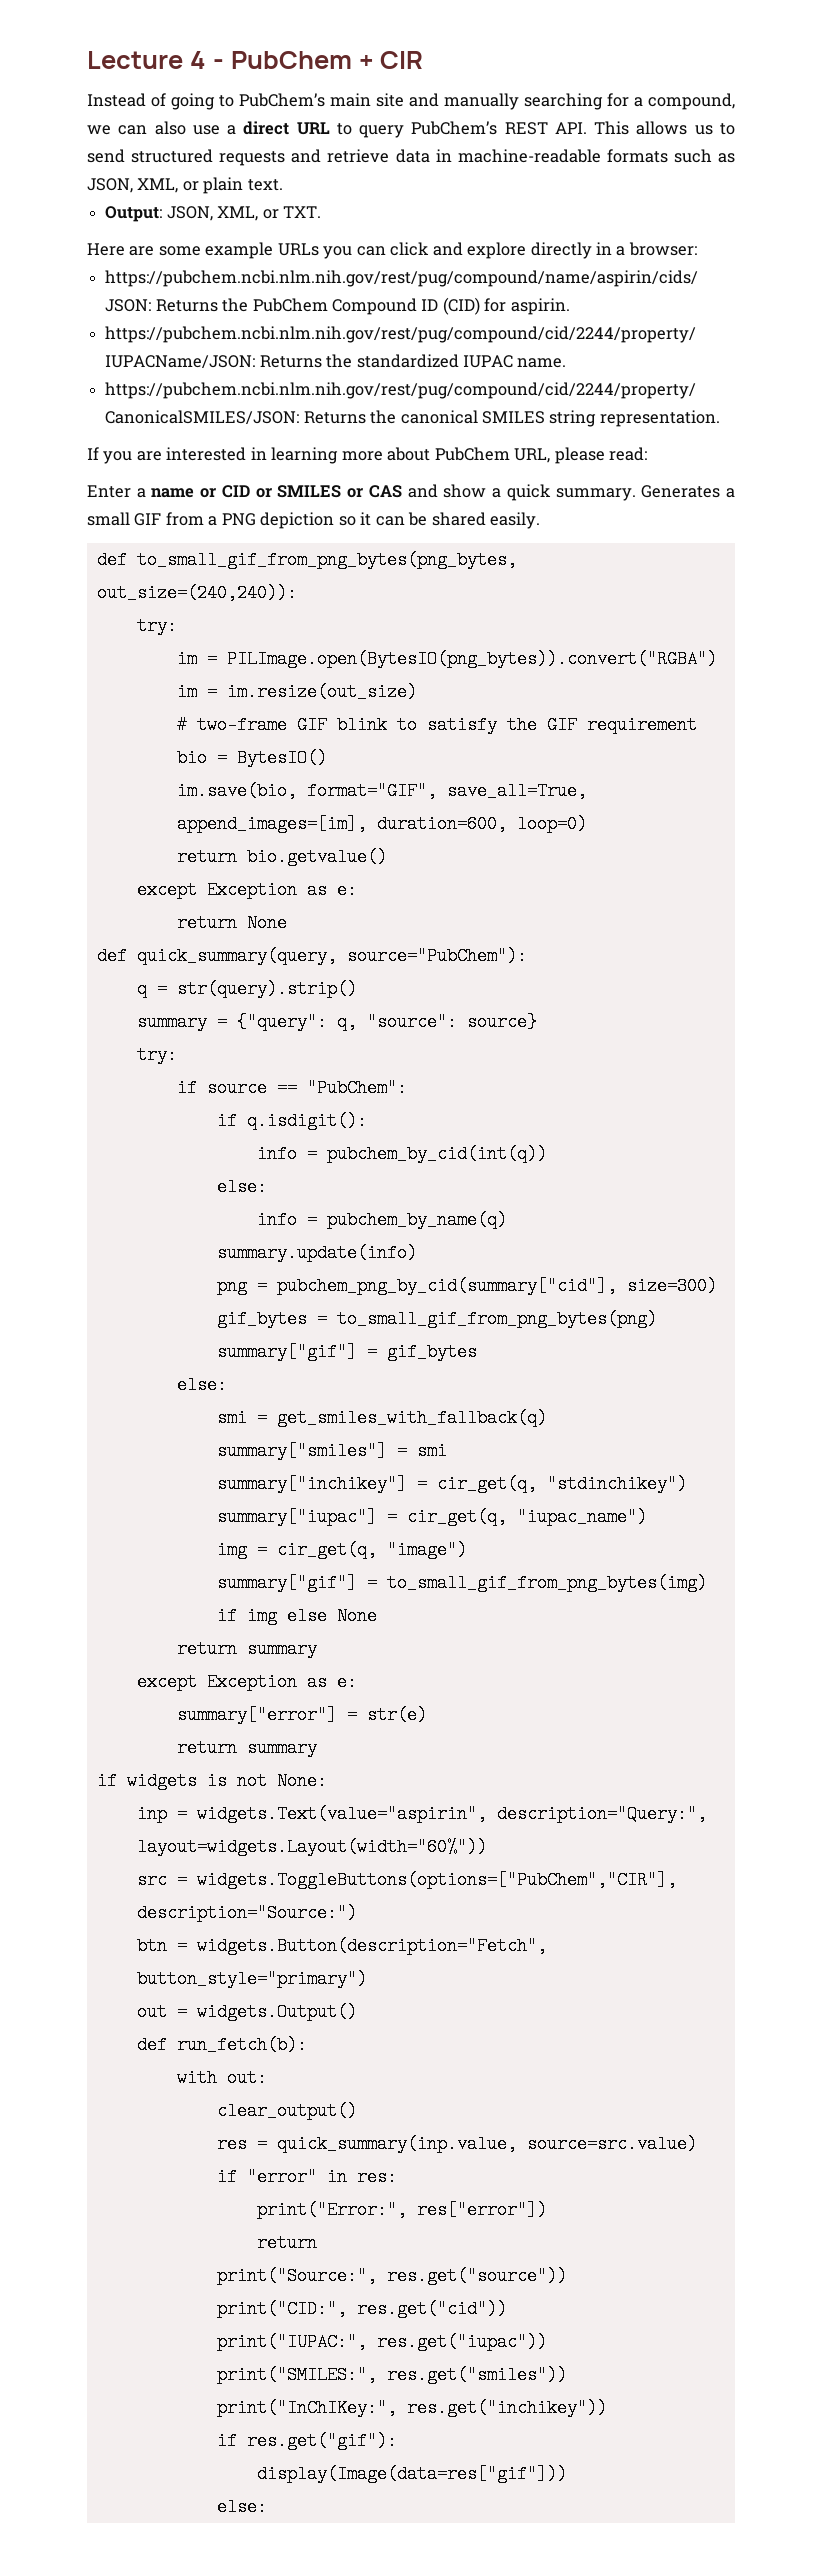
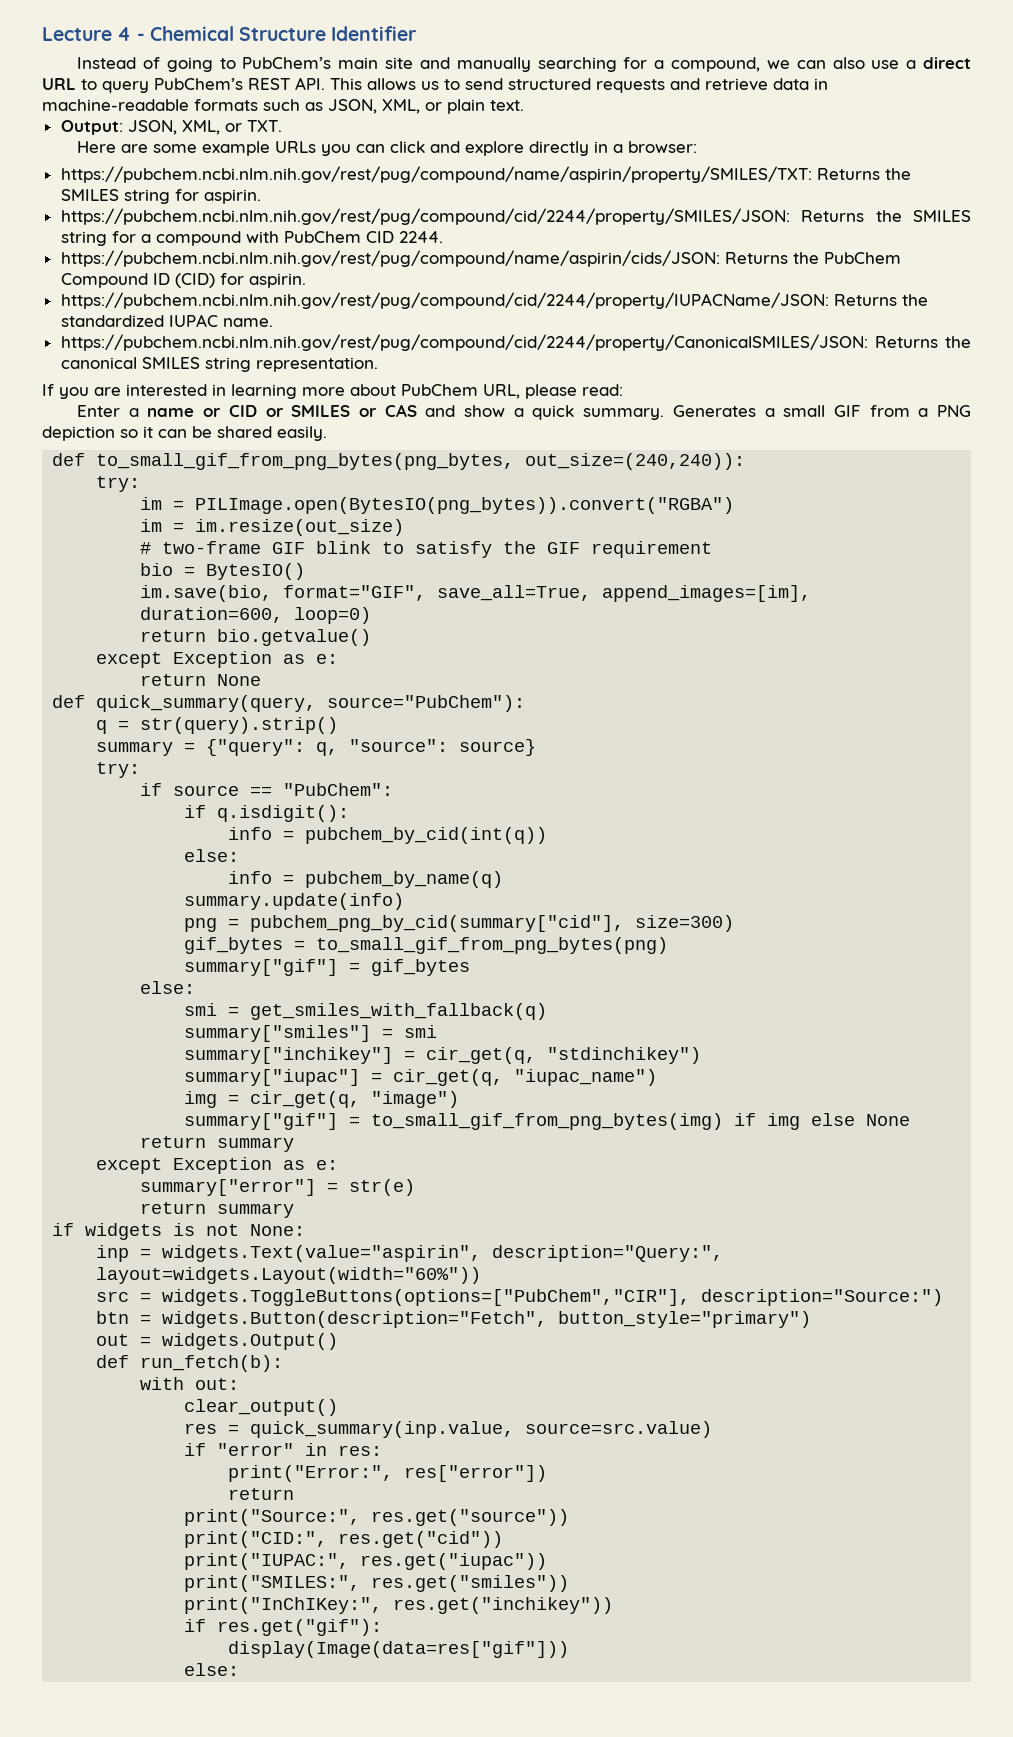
[230,51,424,69] PubChem + CIR -> [149,26,418,41] Chemical Structure Identifier
(697, 249) none -> [60,166,911,183] [60,189,261,204] [60,208,971,225] [60,231,443,246] // https://pubchem.ncbi.nlm.nih.gov/rest/pug/compound/name/aspirin/property/SMILES/TXT: Returns the SMILES string for aspirin. // https://pubchem.ncbi.nlm.nih.gov/rest/pug/compound/cid/2244/property/SMILES/JSON: Returns the SMILES string for a compound with PubChem CID 2244.

